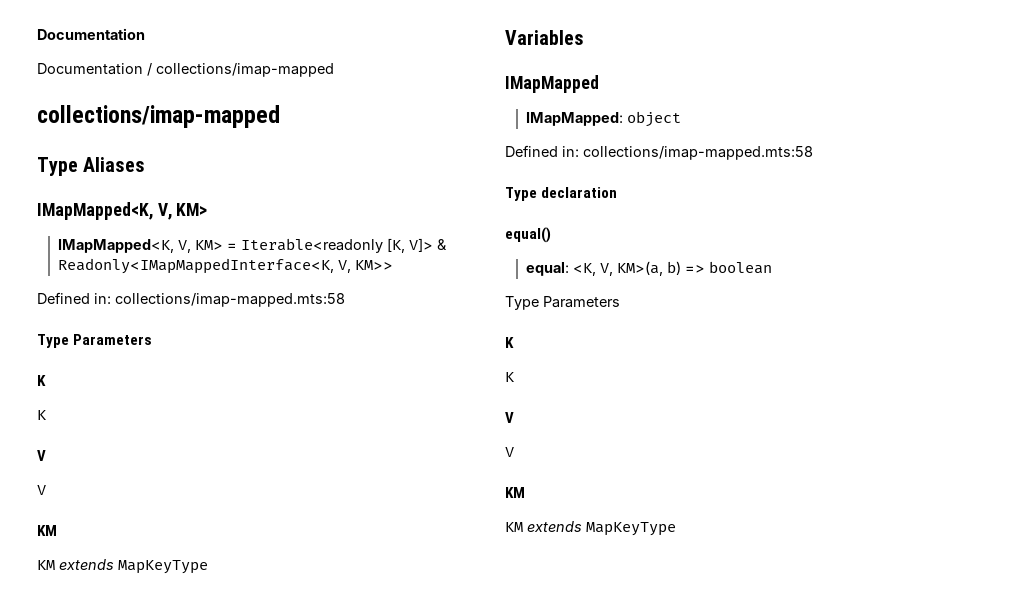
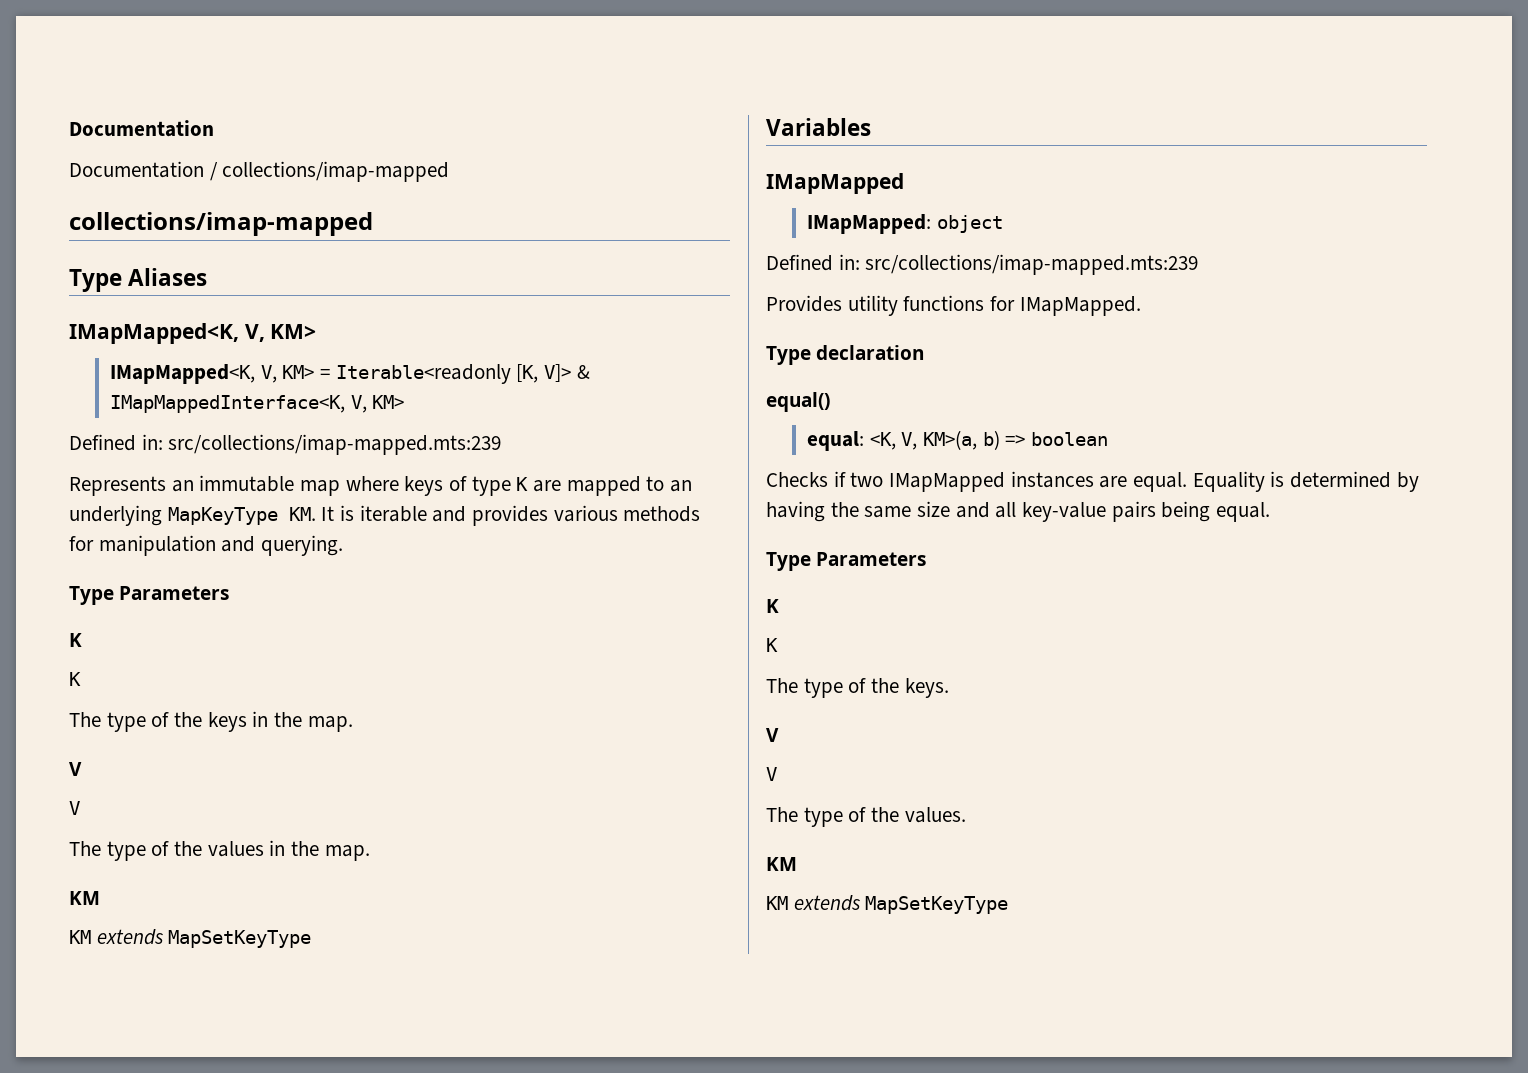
[58,258,394,274] [37,292,345,307] [37,334,153,348] [37,375,46,386] [37,410,47,420] [37,450,46,461] [37,485,46,495] [37,525,57,536] [37,559,208,574] Readonly<IMapMappedInterface<K, V, KM>> // Defined in: collections/imap-mapped.mts:58 // Type Parameters // K // K // V // V // KM // KM extends MapKeyType -> [110,395,405,413] [69,434,502,455] [69,475,693,496] [69,505,701,526] [69,535,344,556] [69,586,230,605] [69,633,82,647] [69,672,81,686] [69,711,353,732] [69,762,82,776] [69,801,80,815] [69,840,370,861] [69,891,100,905] [69,929,312,948] IMapMappedInterface<K, V, KM> // Defined in: src/collections/imap-mapped.mts:239 // Represents an immutable map where keys of type K are mapped to an underlying MapKeyType KM. It is iterable and provides various methods for manipulation and querying. // Type Parameters // K // K // The type of the keys in the map. // V // V // The type of the values in the map. // KM // KM extends MapSetKeyType
[583,146,813,160] collections/imap-mapped.mts:58 -> [865,254,1199,275] [766,295,1141,316] src/collections/imap-mapped.mts:239 // Provides utility functions for IMapMapped.
[505,296,620,310] [505,337,514,348] [505,372,515,382] [505,412,514,423] [505,447,514,457] [505,487,525,498] [505,521,676,536] Type Parameters // K // K // V // V // KM // KM extends MapKeyType -> [766,471,1419,492] [766,501,1271,522] [766,552,927,571] [766,599,779,613] [766,638,778,652] [766,678,949,698] [766,728,779,742] [766,767,777,781] [766,807,966,827] [766,857,797,871] [766,895,1009,914] Checks if two IMapMapped instances are equal. Equality is determined by having the same size and all key-value pairs being equal. // Type Parameters // K // K // The type of the keys. // V // V // The type of the values. // KM // KM extends MapSetKeyType

